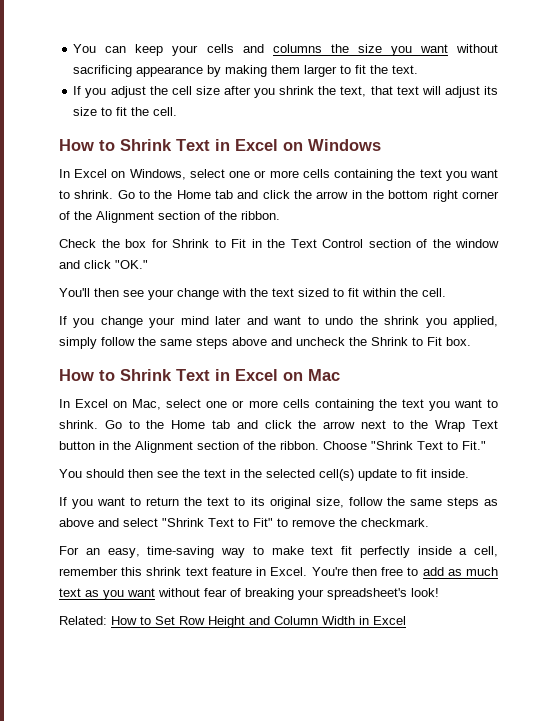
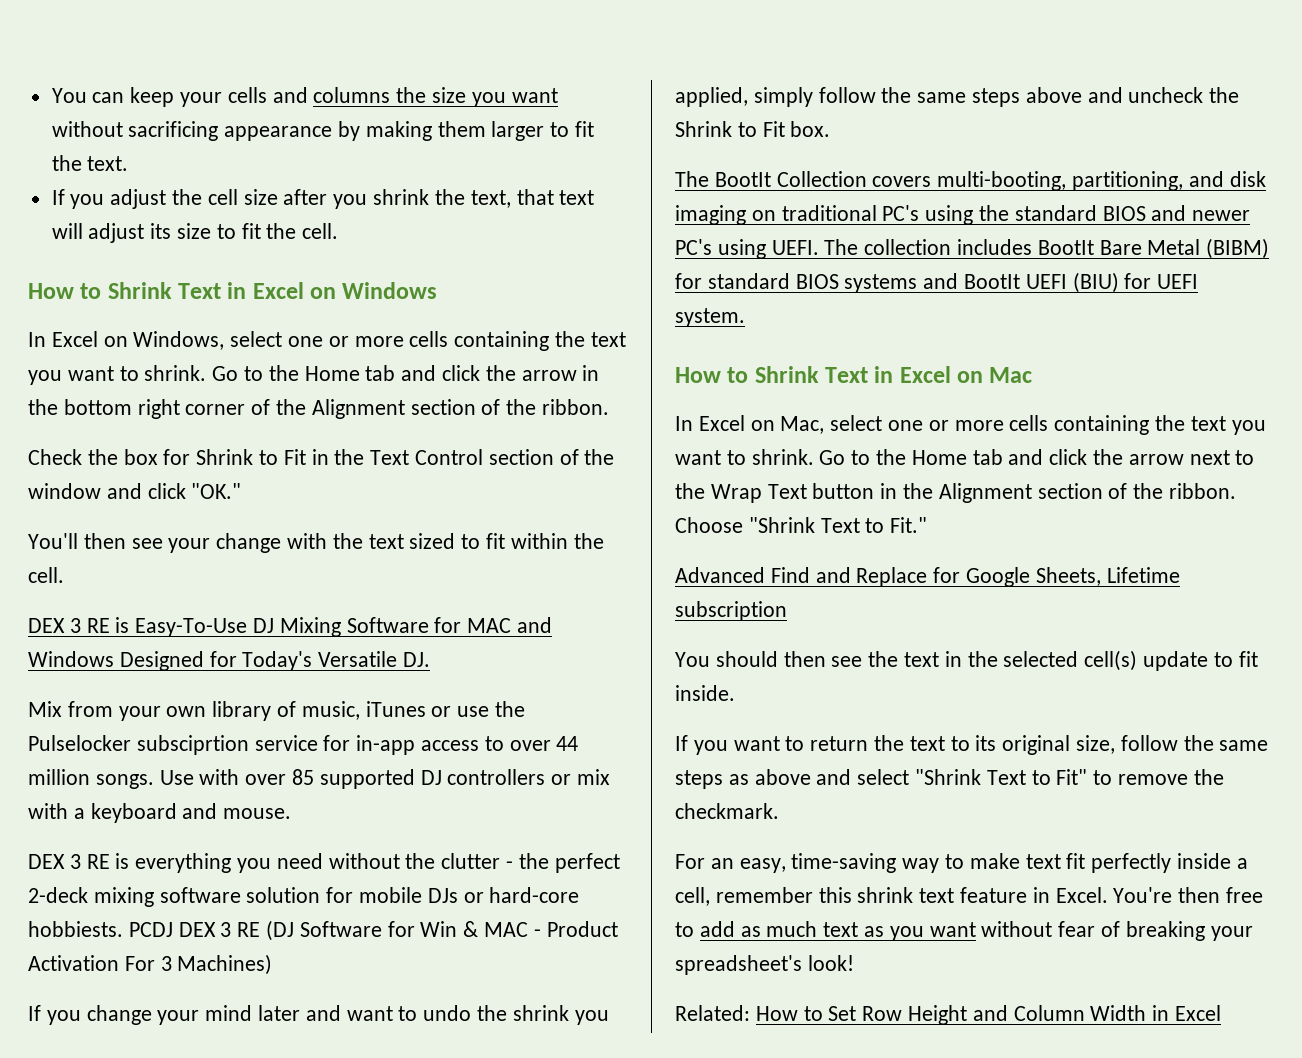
(446, 292) none -> [28,617,553,637] [28,651,431,671] [28,701,526,721] [28,735,579,755] [28,769,611,789] [28,803,292,823] [28,853,620,873] [28,887,580,907] [28,920,618,941] [28,954,273,975] // DEX 3 RE is Easy-To-Use DJ Mixing Software for MAC and Windows Designed for Today's Versatile DJ. // Mix from your own library of music, iTunes or use the Pulselocker subsciprtion service for in-app access to over 44 million songs. Use with over 85 supported DJ controllers or mix with a keyboard and mouse. // DEX 3 RE is everything you need without the clutter - the perfect 2-deck mixing software solution for mobile DJs or hard-core hobbiests. PCDJ DEX 3 RE (DJ Software for Win & MAC - Product Activation For 3 Machines)
(471, 341) none -> [675,171,1266,191] [675,205,1251,225] [675,238,1270,259] [675,272,1199,293] [675,308,745,327] // The BootIt Collection covers multi-booting, partitioning, and disk imaging on traditional PC's using the standard BIOS and newer PC's using UEFI. The collection includes BootIt Bare Metal (BIBM) for standard BIOS systems and BootIt UEFI (BIU) for UEFI system.
(486, 445) none -> [675,567,1180,587] [675,601,787,621] // Advanced Find and Replace for Google Sheets, Lifetime subscription

